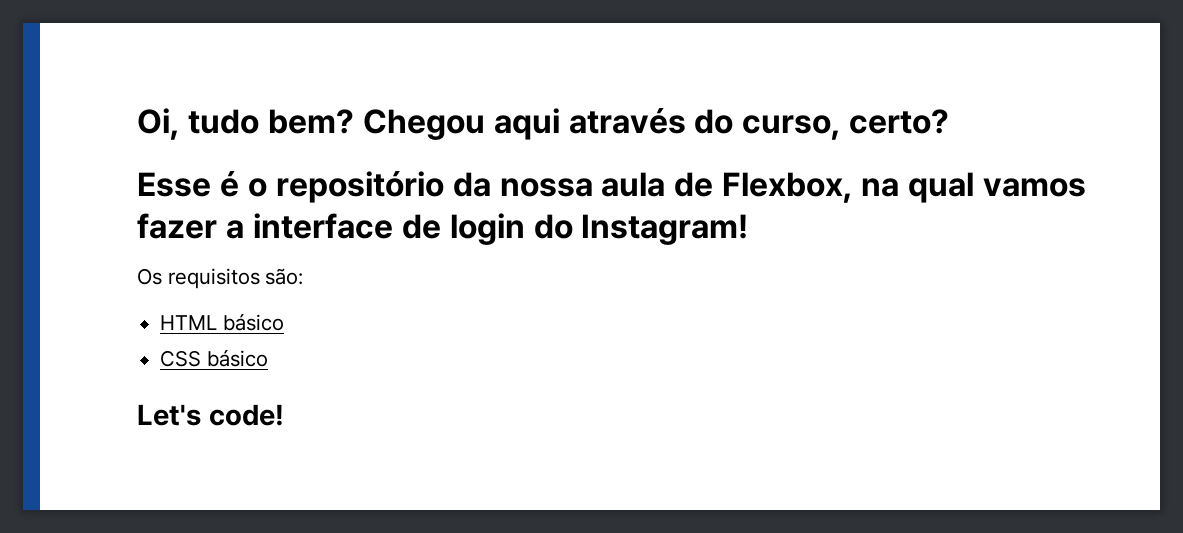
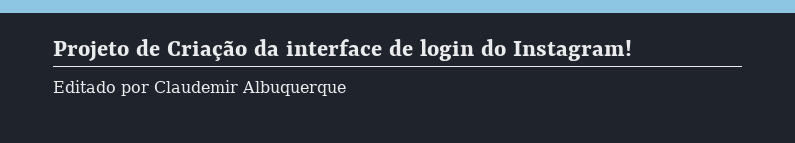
[137,108,950,140] [137,171,1087,203] [137,213,244,239] Oi, tudo bem? Chegou aqui através do curso, certo? // Esse é o repositório da nossa aula de Flexbox, na qual vamos fazer a -> [53,39,280,61] Projeto de Criação da
[137,268,304,289] [160,313,284,331] [160,349,268,367] [137,404,284,426] Os requisitos são: // HTML básico // CSS básico // Let's code! -> [53,80,346,96] Editado por Claudemir Albuquerque

